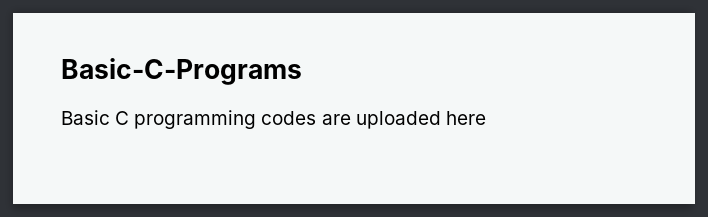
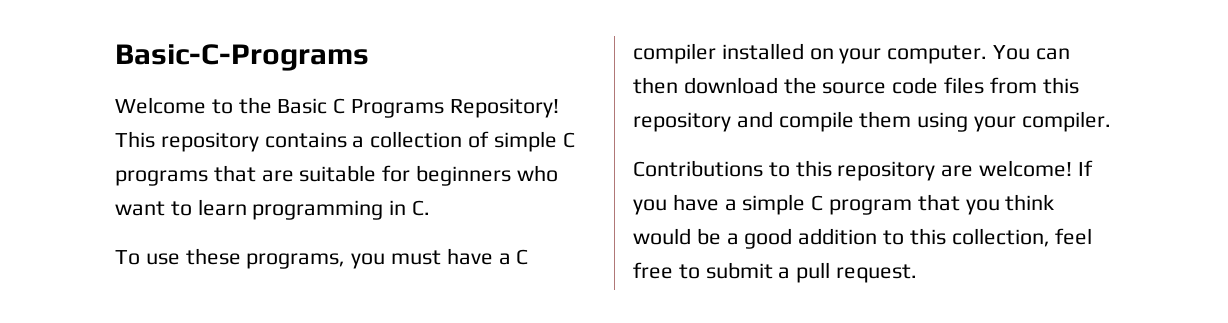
[61,110,486,129] Basic C programming codes are uploaded here -> [115,97,559,118] [115,131,575,152] [115,165,558,186] [115,199,431,220] [115,248,529,269] [633,43,1070,64] [633,77,1079,94] [633,111,1111,132] [633,160,1093,181] [633,194,1055,215] [633,228,1093,249] [633,262,918,283] Welcome to the Basic C Programs Repository! This repository contains a collection of simple C programs that are suitable for beginners who want to learn programming in C. // To use these programs, you must have a C compiler installed on your computer. You can then download the source code files from this repository and compile them using your compiler. // Contributions to this repository are welcome! If you have a simple C program that you think would be a good addition to this collection, feel free to submit a pull request.

